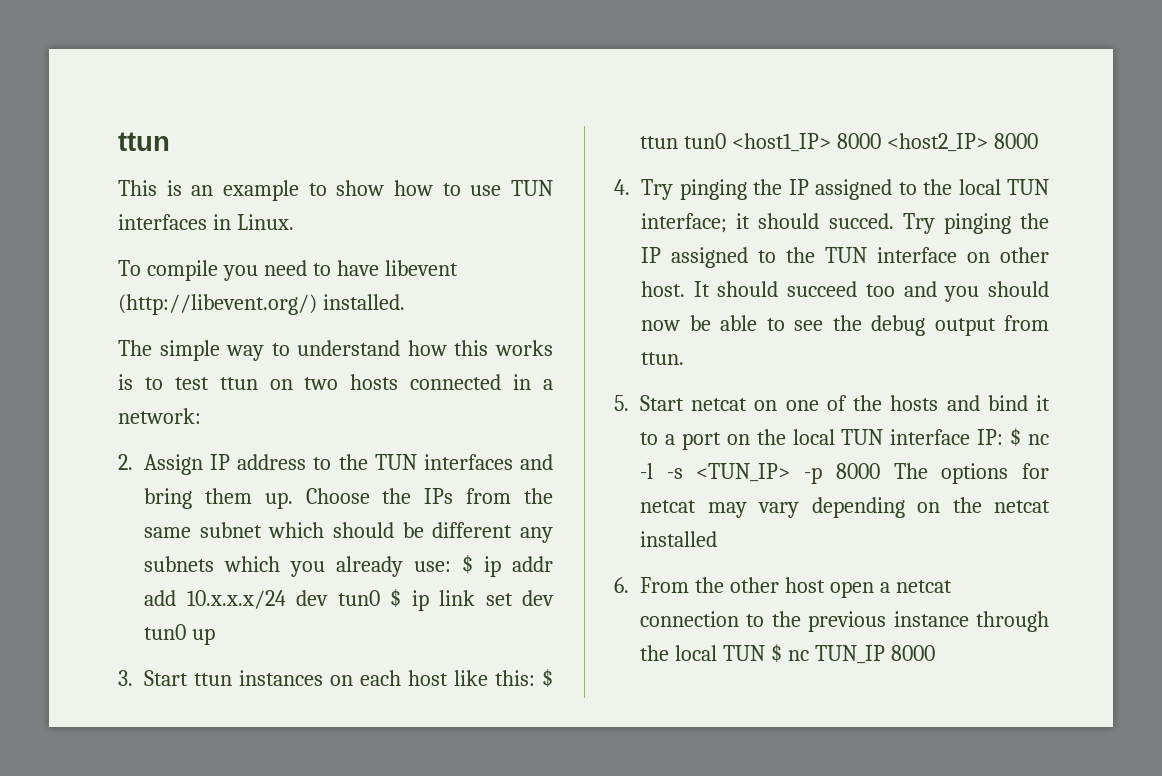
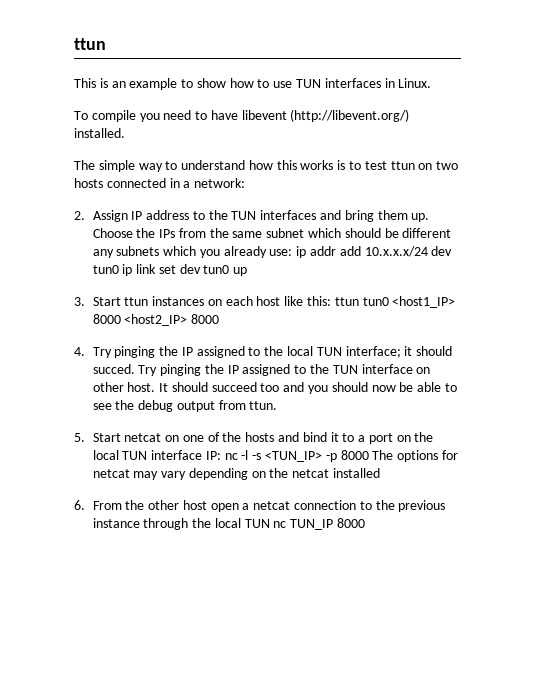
[462,555,473,574] $ -> (293, 252) none
[390,589,401,608] $ -> (119, 269) none
[542,669,553,688] $ -> (332, 301) none
[1010,428,1022,447] $ -> (221, 455) none
[770,644,782,663] $ -> (270, 523) none

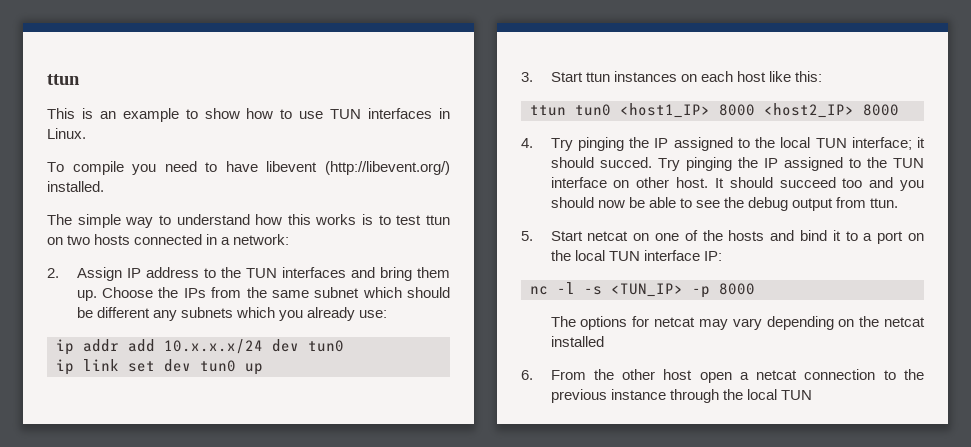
(293, 252) none -> (388, 314) //
(119, 269) none -> (344, 346) //
(332, 301) none -> (823, 76) //
(221, 455) none -> (722, 256) //
(369, 455) none -> (755, 289) //
[273,518,366,530] nc TUN_IP 8000 -> (812, 395) none

